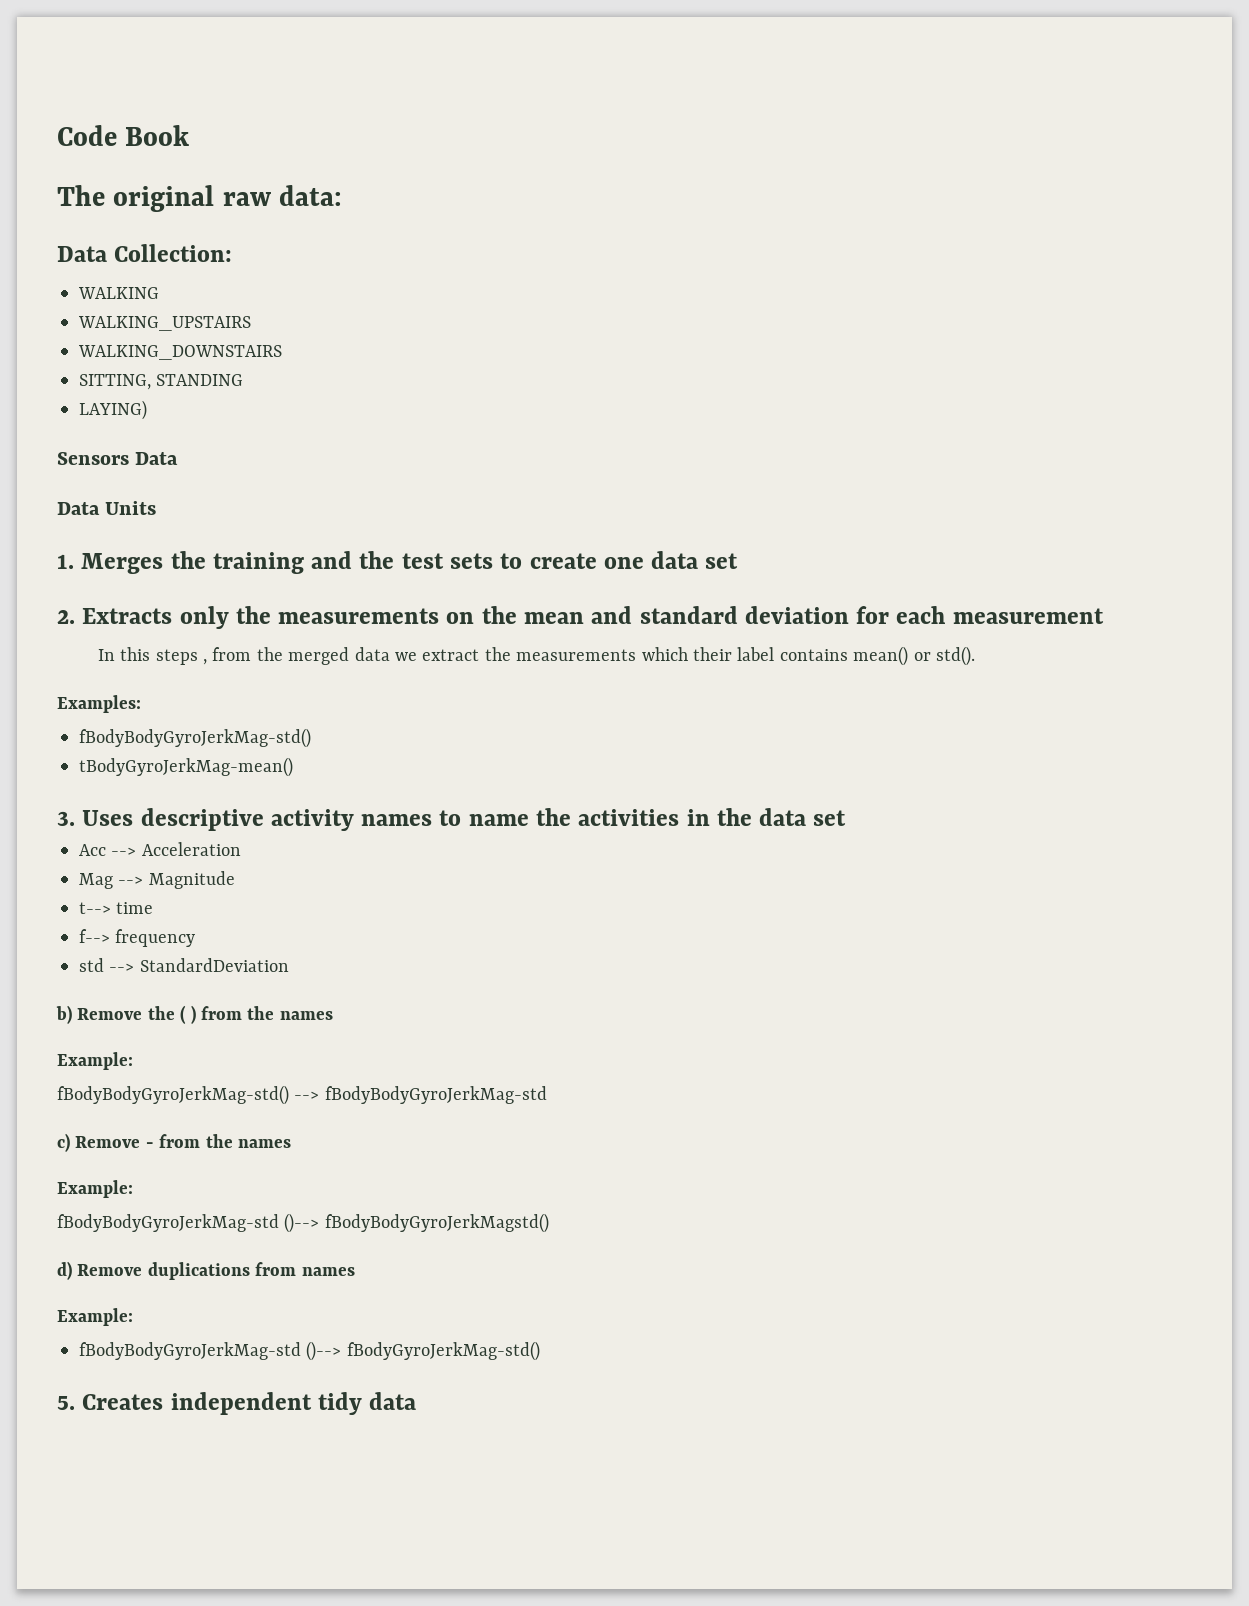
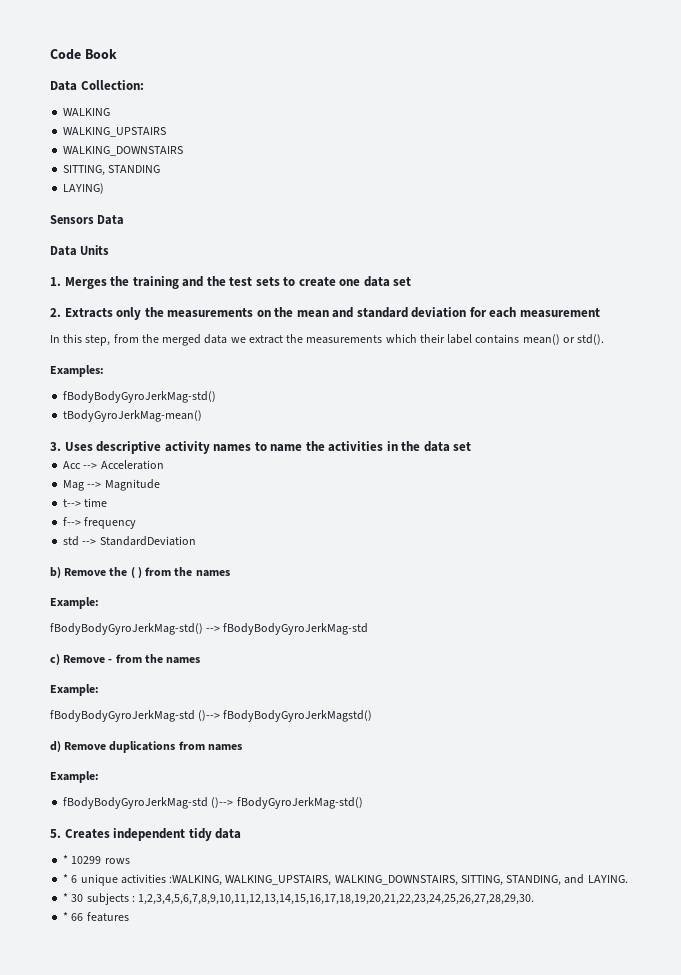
[57,185,343,212] // The original raw data: -> (117, 54) none
[155,649,208,665] steps , -> [85,335,111,346] step,
(417, 1401) none -> [63,855,130,864] [63,874,628,886] [63,893,535,905] [63,912,129,922] // * 10299 rows // * 6 unique activities :WALKING, WALKING_UPSTAIRS, WALKING_DOWNSTAIRS, SITTING, STANDING, and LAYING. // * 30 subjects : 1,2,3,4,5,6,7,8,9,10,11,12,13,14,15,16,17,18,19,20,21,22,23,24,25,26,27,28,29,30. // * 66 features

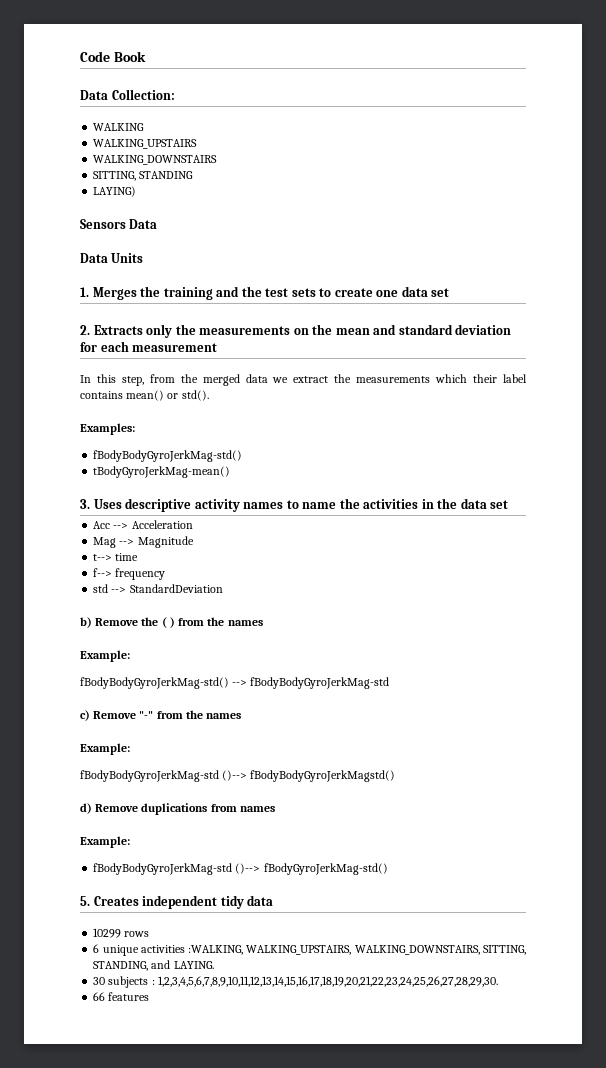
[108,659,113,663] - -> [139,711,154,719] "-"
[63,855,69,864] * -> (274, 900) none
[63,874,69,883] * -> (150, 934) none
[63,893,69,902] * -> (214, 965) none
[63,912,69,921] * -> (498, 981) none

